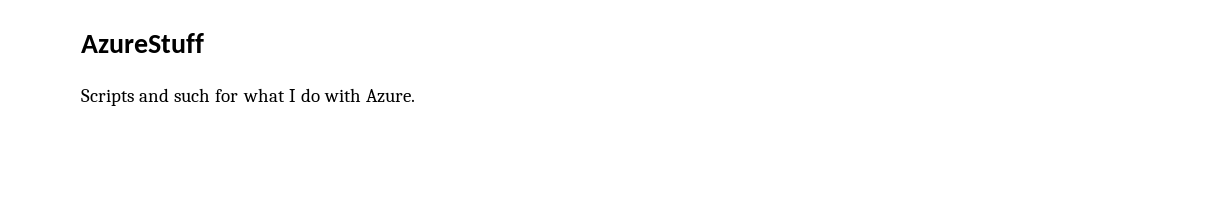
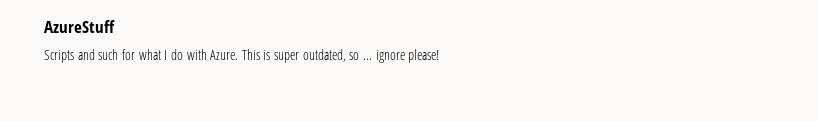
(416, 96) none -> [241,49,440,63] This is super outdated, so ... ignore please!

